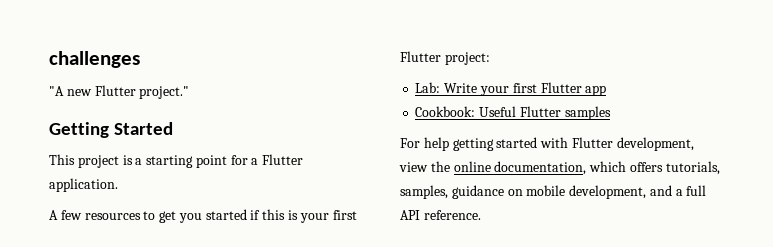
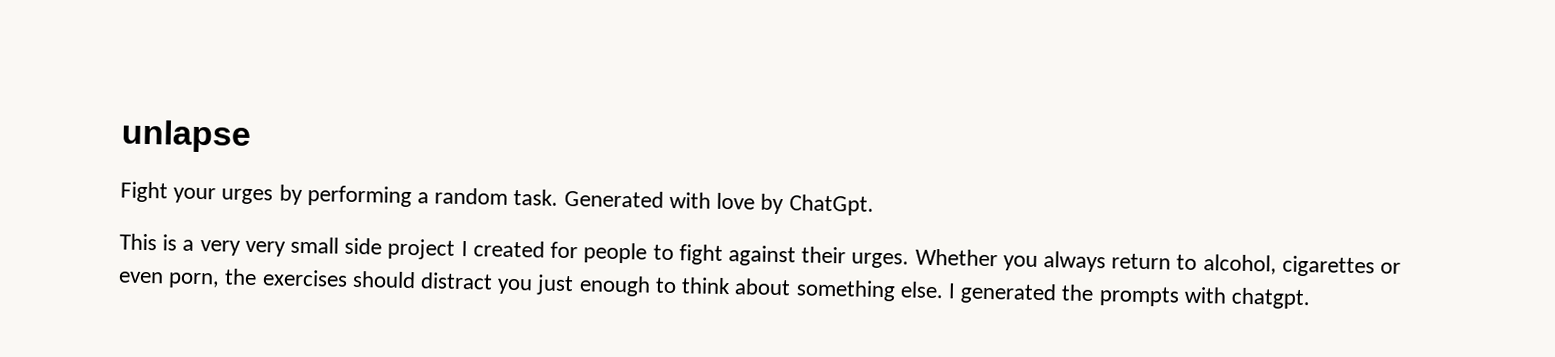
[49,51,140,68] [49,85,190,99] [49,122,173,138] challenges // "A new Flutter project." // Getting Started -> [121,119,251,153] [120,181,874,216] unlapse // Fight your urges by performing a random task. Generated with love by ChatGpt.
[77,155,119,168] project -> (157, 242) none
[146,154,304,168] [49,178,118,192] [49,209,357,223] [400,51,490,65] [415,82,607,96] [415,106,611,120] [400,137,694,151] [399,161,720,175] [400,185,707,199] [400,210,481,220] starting point for a Flutter application. // A few resources to get you started if this is your first Flutter project: // Lab: Write your first Flutter app // Cookbook: Useful Flutter samples // For help getting started with Flutter development, view the online documentation, which offers tutorials, samples, guidance on mobile development, and a full API reference. -> [199,236,1402,278] [118,268,1310,310] very very small side project I created for people to fight against their urges. Whether you always return to alcohol, cigarettes or even porn, the exercises should distract you just enough to think about something else. I generated the prompts with chatgpt.

